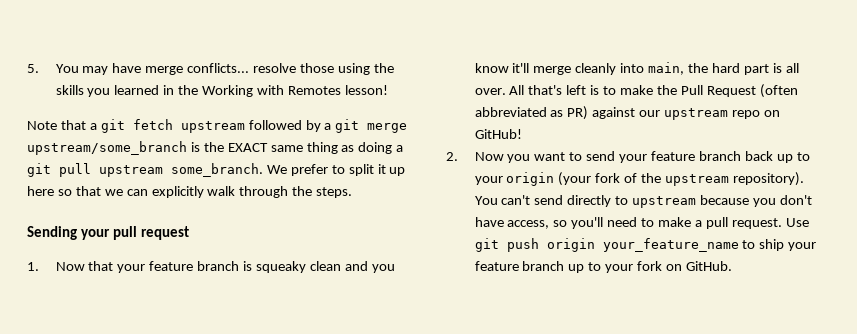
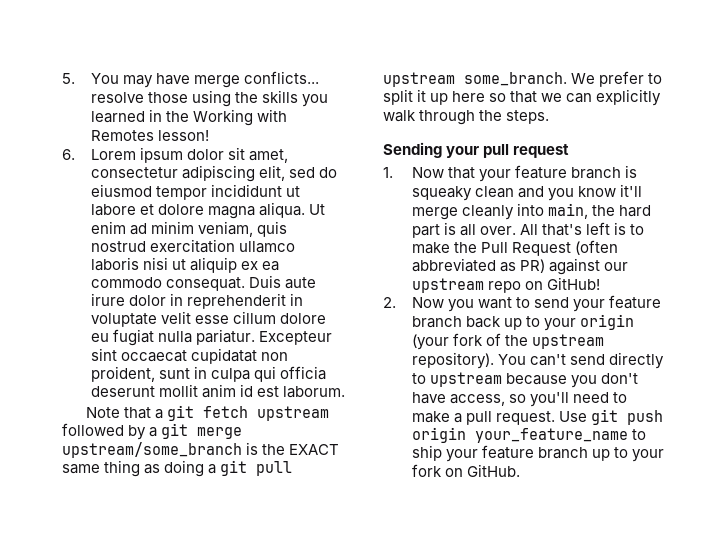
(388, 90) none -> [62,147,288,163] [90,165,337,182] [90,184,300,200] [90,202,325,219] [90,221,287,237] [90,239,295,253] [90,257,279,273] [90,275,316,291] [90,293,303,309] [90,311,326,327] [90,329,332,346] [90,348,288,364] [90,366,326,382] [90,384,345,398] // 6. Lorem ipsum dolor sit amet, consectetur adipiscing elit, sed do eiusmod tempor incididunt ut labore et dolore magna aliqua. Ut enim ad minim veniam, quis nostrud exercitation ullamco laboris nisi ut aliquip ex ea commodo consequat. Duis aute irure dolor in reprehenderit in voluptate velit esse cillum dolore eu fugiat nulla pariatur. Excepteur sint occaecat cupidatat non proident, sunt in culpa qui officia deserunt mollit anim id est laborum.

